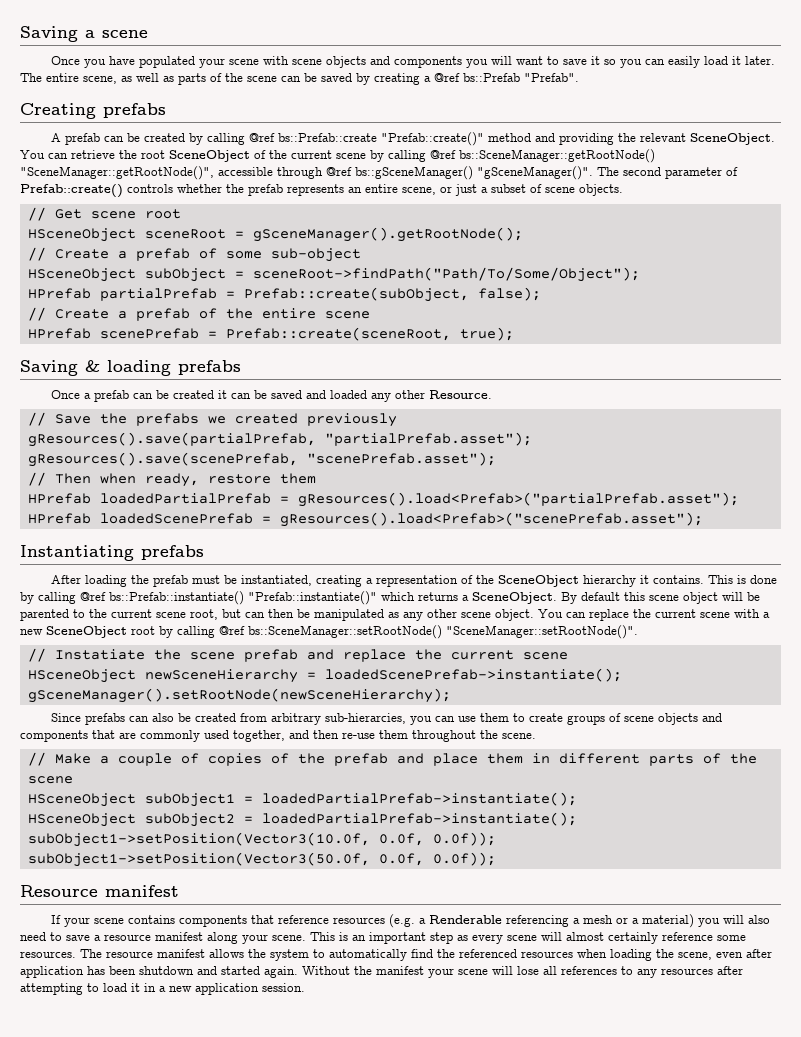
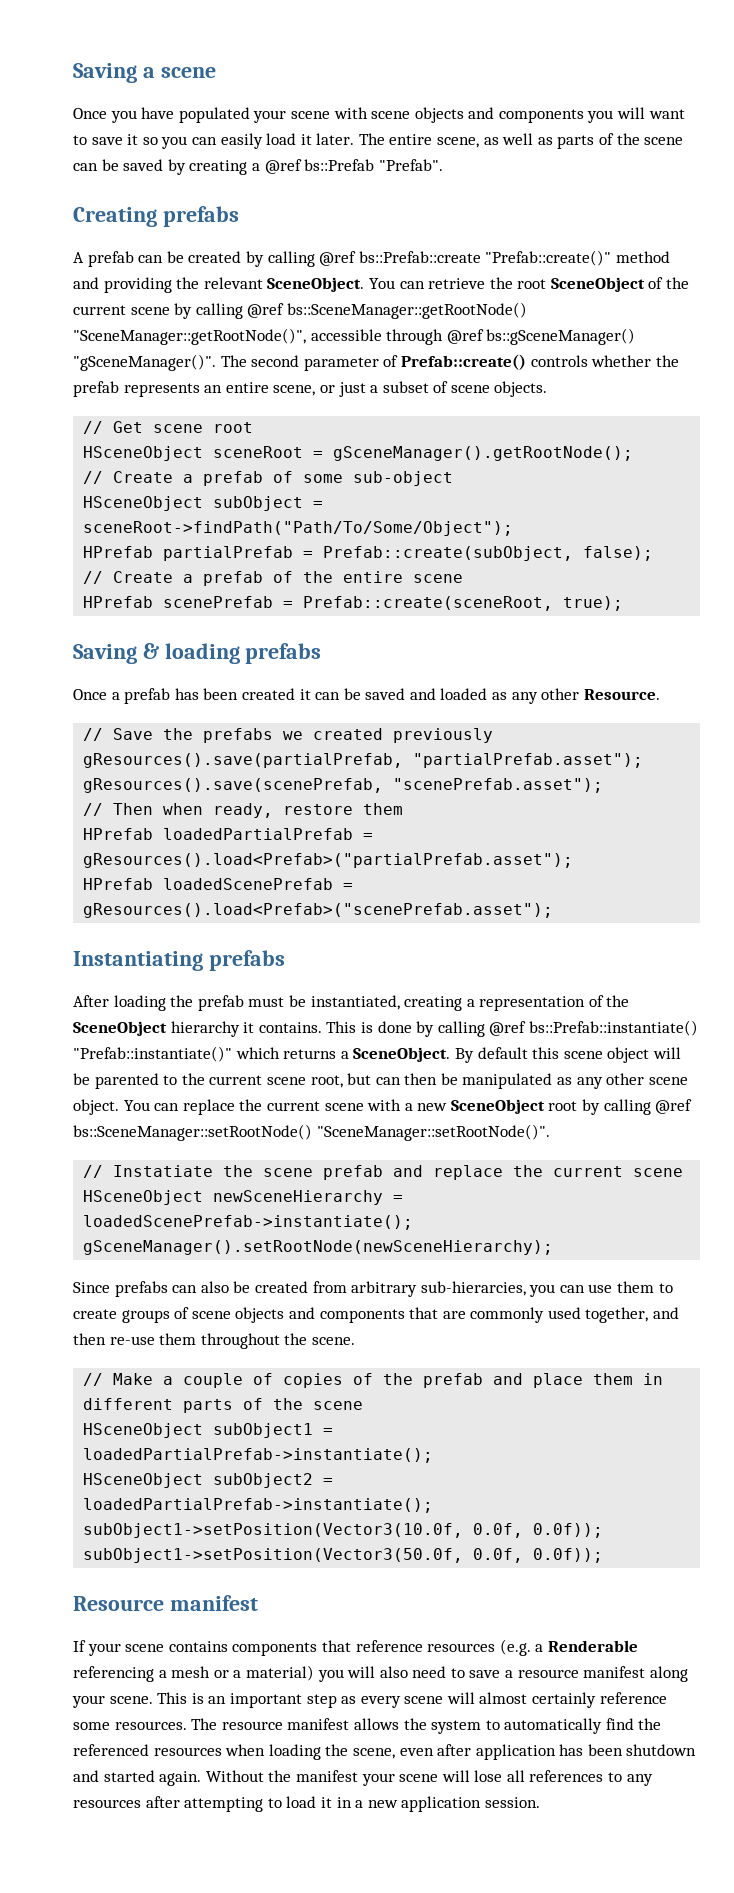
[132,390,169,399] can be -> [174,688,239,700] has been
(367, 394) none -> [492,692,508,700] as

